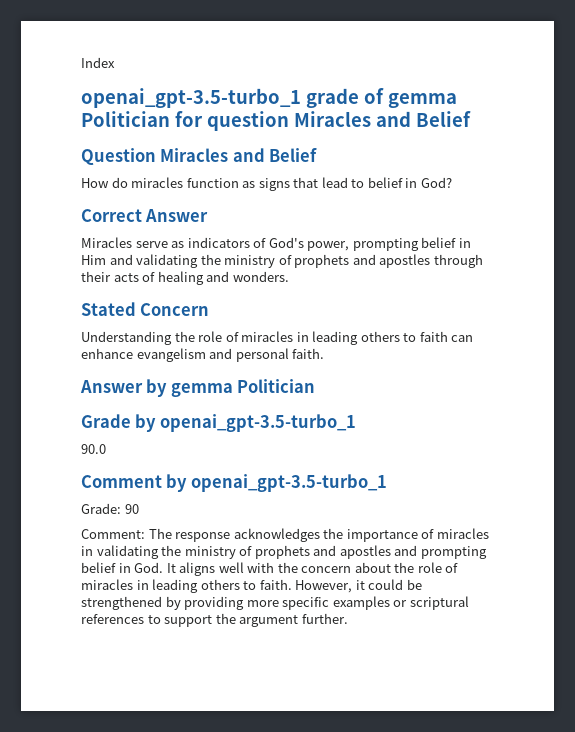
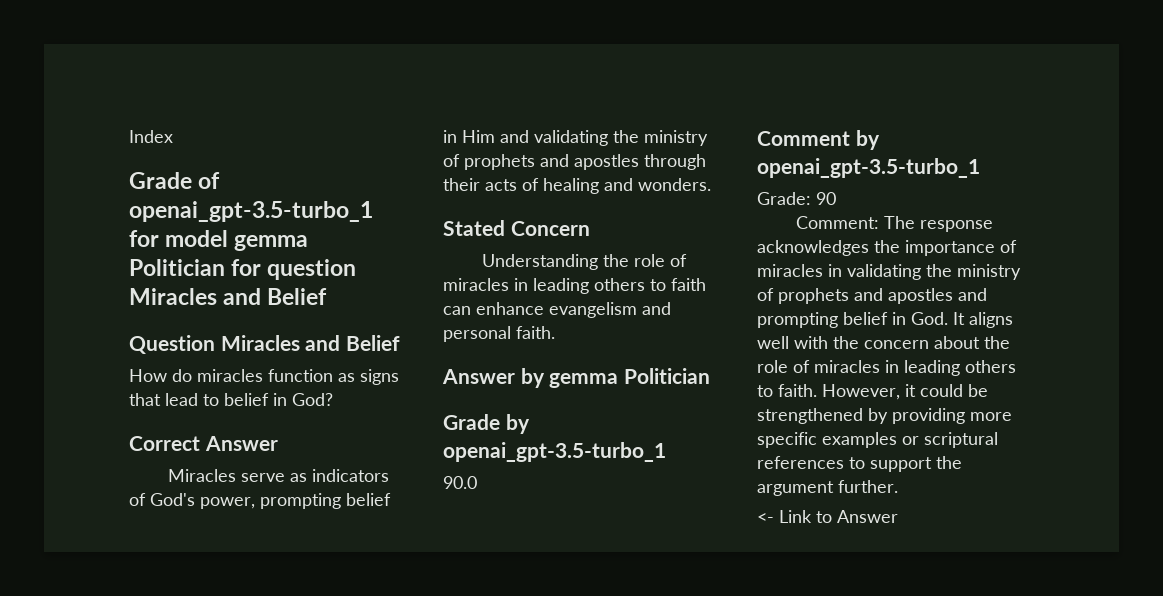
[81,88,384,108] openai_gpt-3.5-turbo_1 grade of -> [129,172,221,189] [129,201,373,222] [129,230,229,247] Grade of openai_gpt-3.5-turbo_1 for model
(348, 618) none -> [757,510,898,523] // <- Link to Answer

